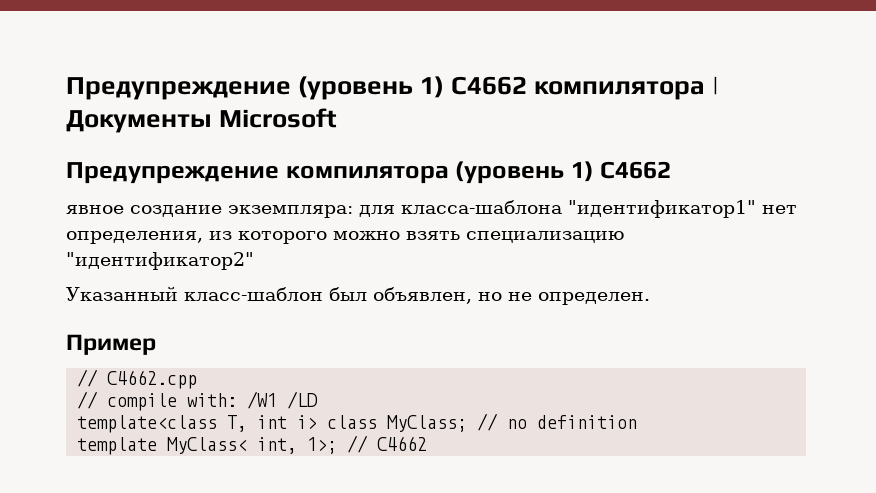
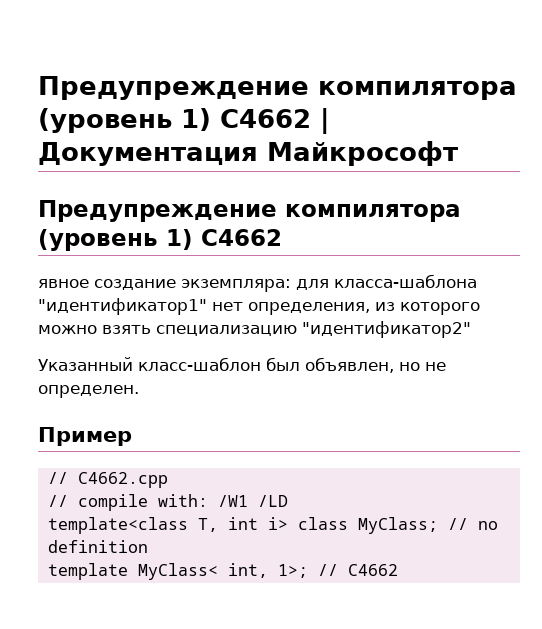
[66,76,720,100] [66,108,338,133] Предупреждение (уровень 1) C4662 компилятора | Документы Microsoft -> [38,76,517,100] [38,108,330,134] [38,141,458,166] Предупреждение компилятора (уровень 1) C4662 | Документация Майкрософт

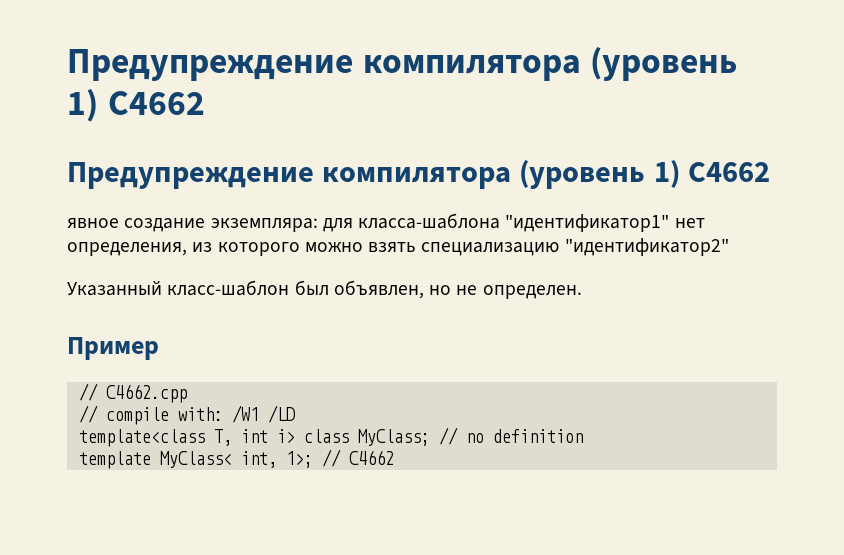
[38,76,517,100] [38,108,330,134] [38,141,458,166] Предупреждение компилятора (уровень 1) C4662 | Документация Майкрософт -> [67,47,738,81] [67,89,205,122] Предупреждение компилятора (уровень 1) C4662

